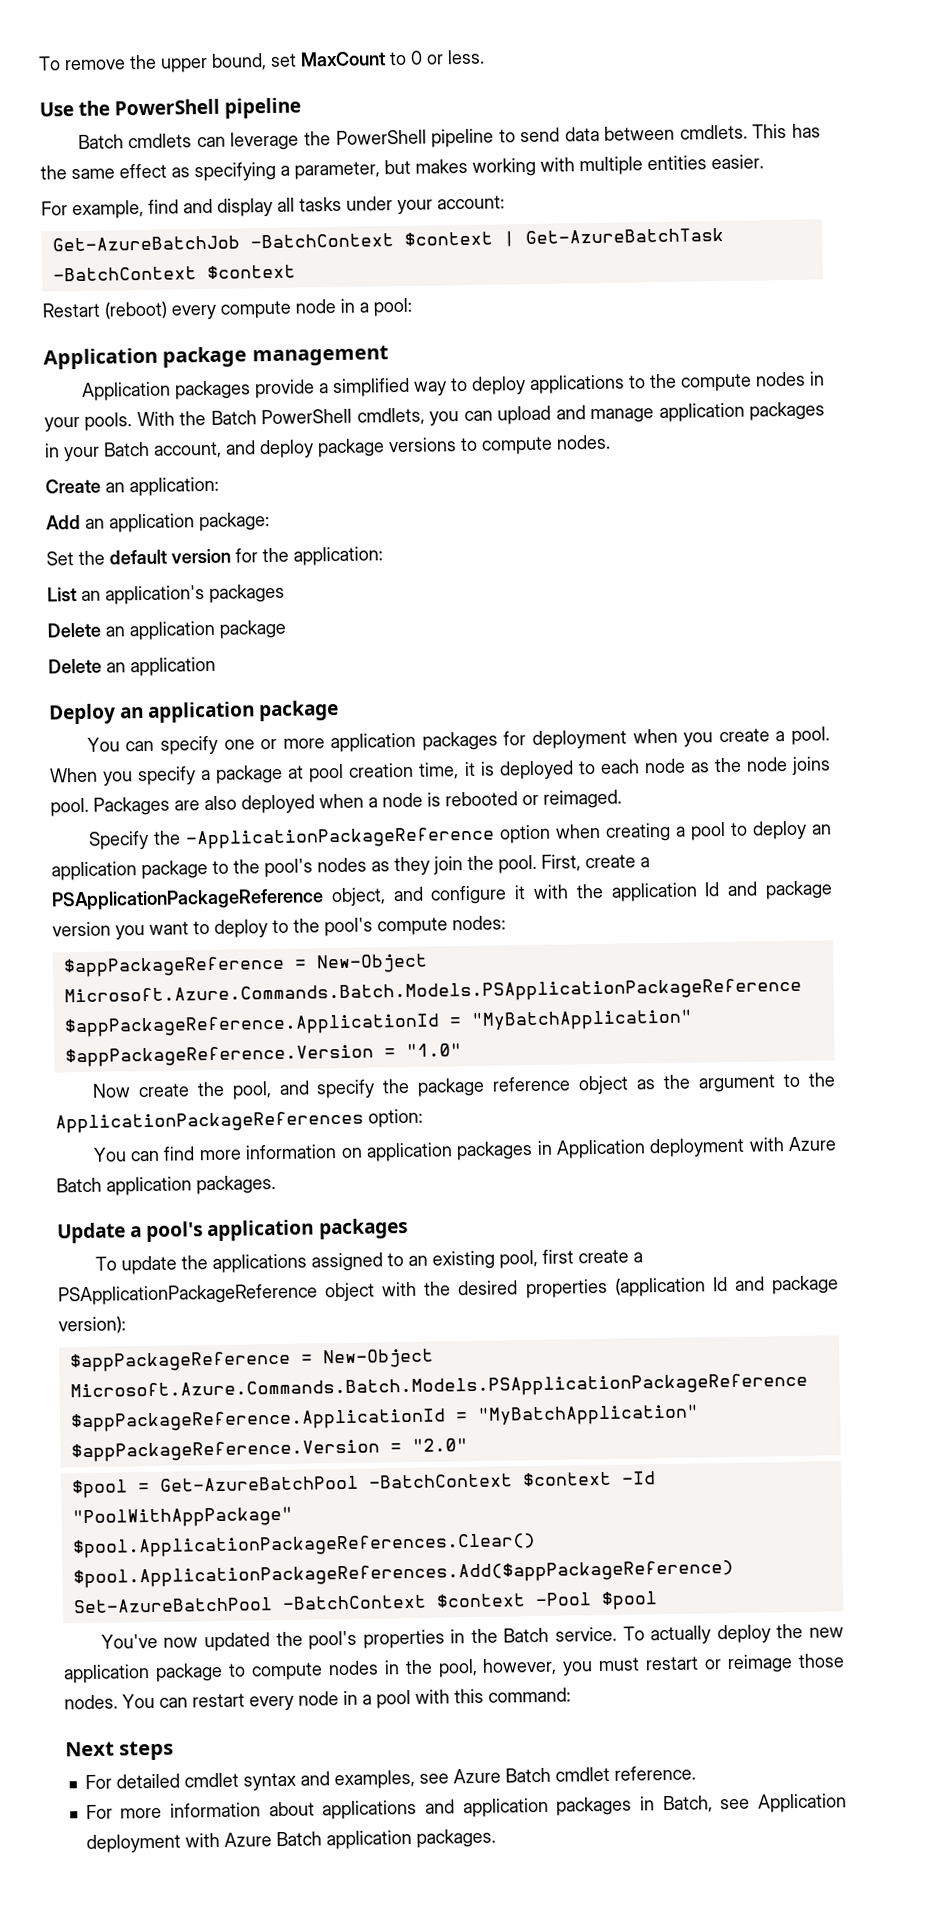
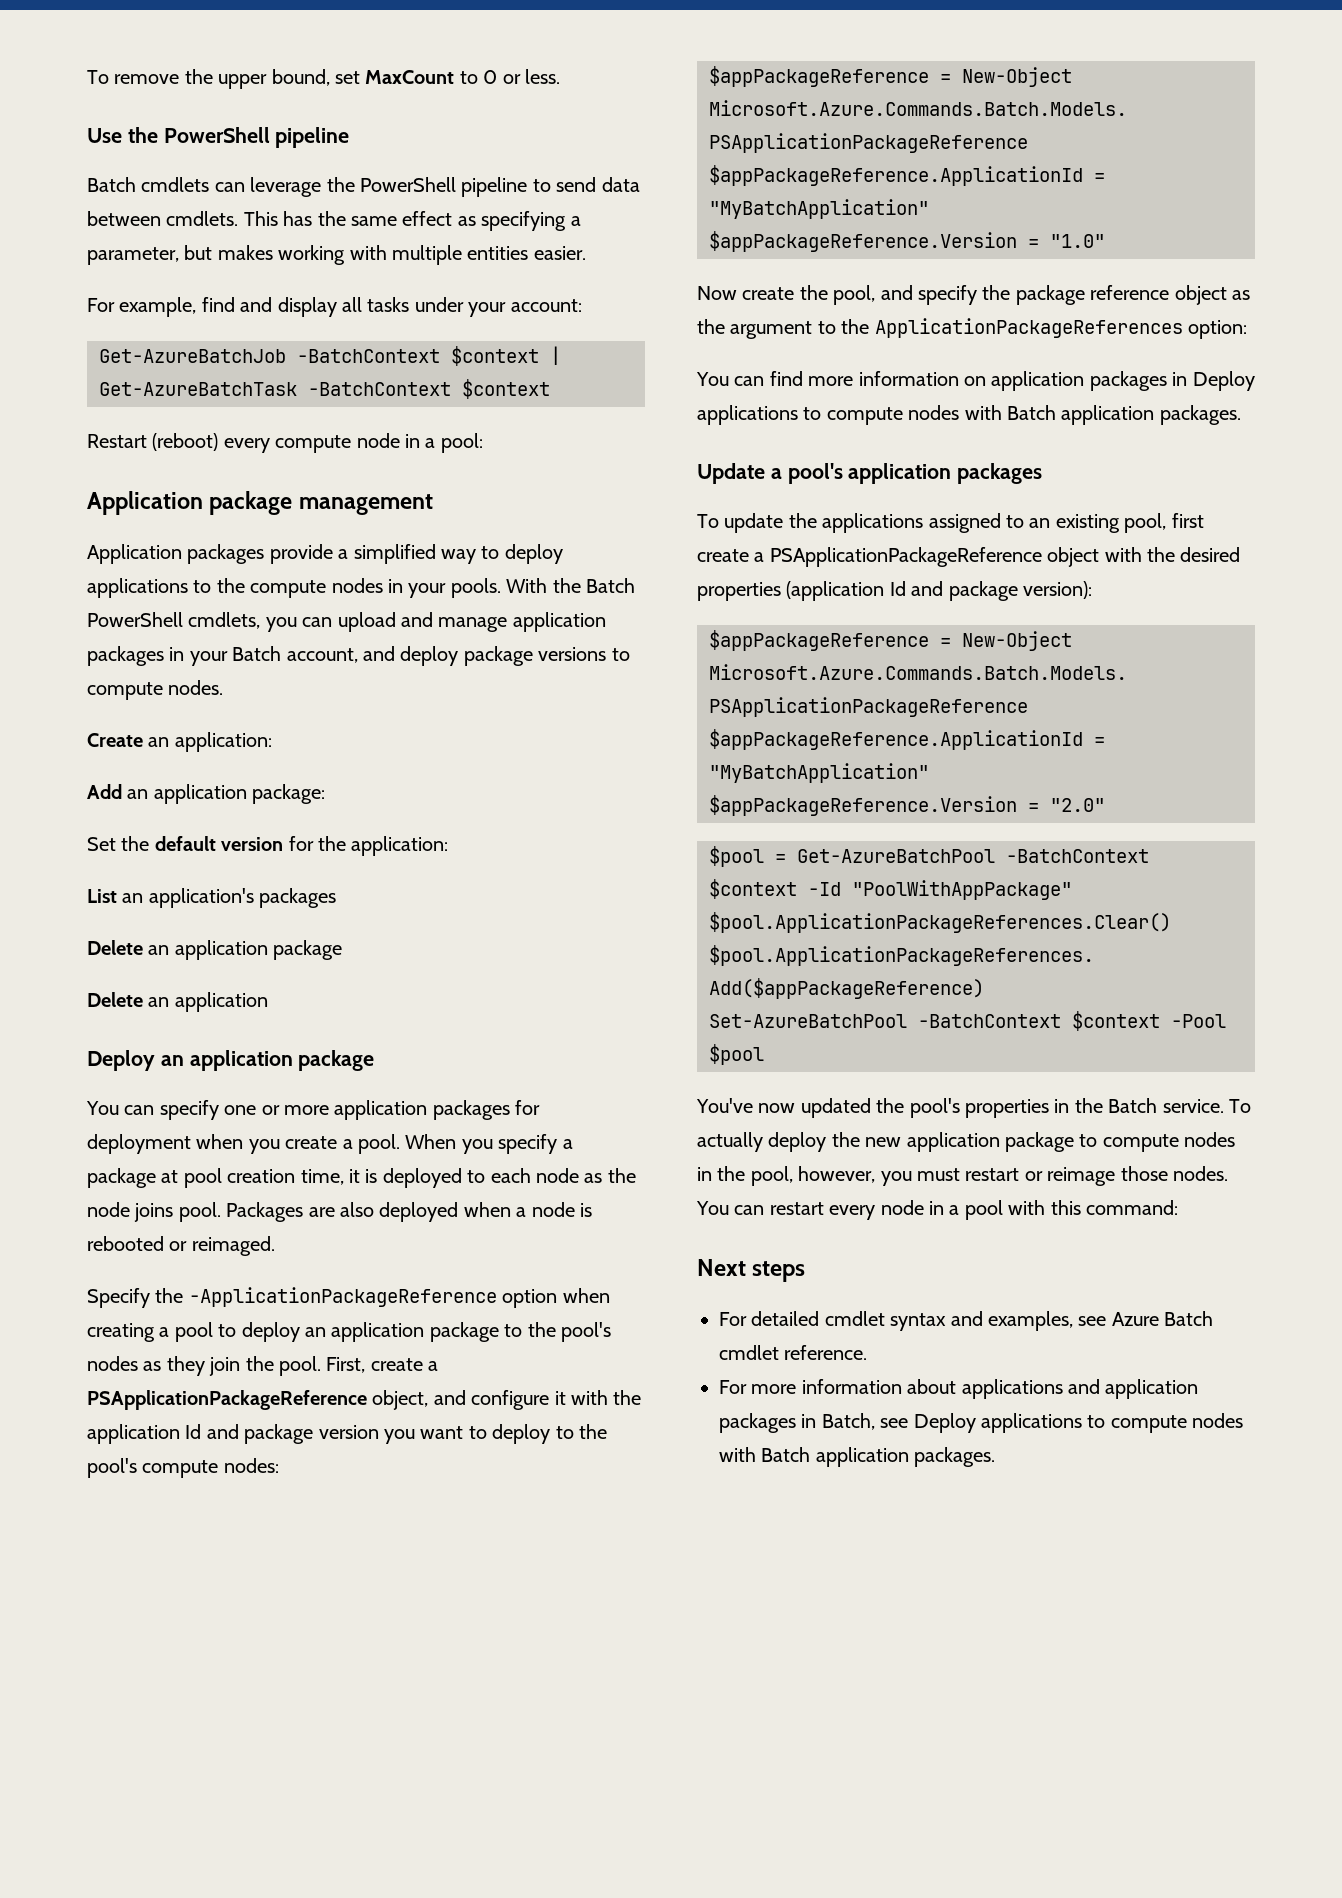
[555,1136,837,1159] Application deployment with Azure -> [1192,371,1255,391] [697,405,1002,425] Deploy applications to compute nodes with
[758,1793,847,1813] [85,1832,272,1854] Application deployment with Azure -> [913,1413,1244,1433] [719,1447,756,1462] Deploy applications to compute nodes with

